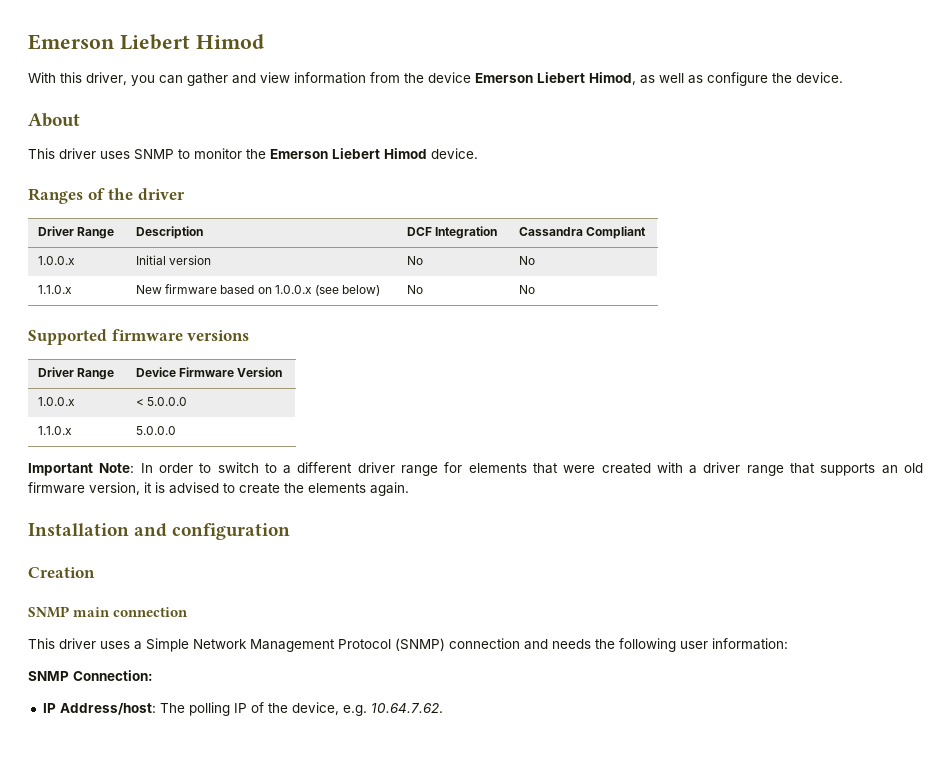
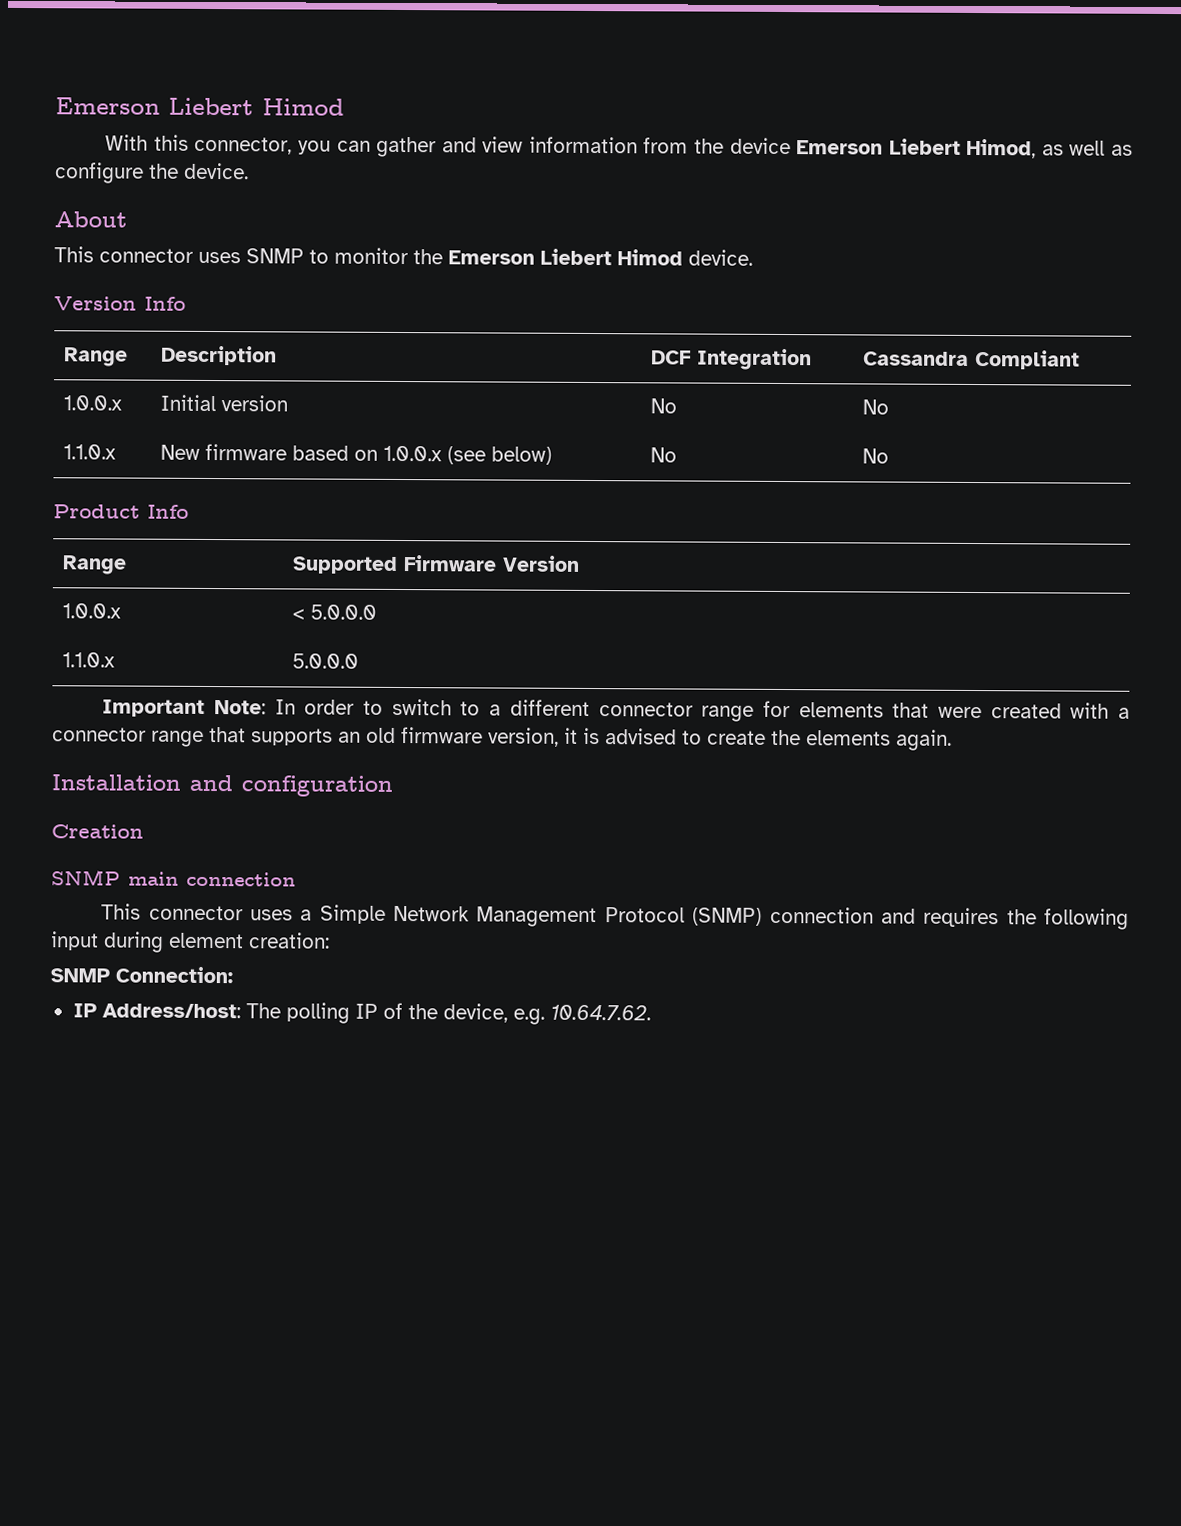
[86,72,127,85] driver, -> [194,136,293,155] connector,
[59,148,96,159] driver -> [99,248,194,263] connector
[28,188,185,204] [37,226,74,236] Ranges of the driver // Driver -> [54,296,186,311] Version Info //
[28,329,250,345] [37,367,115,380] [135,367,176,377] Supported firmware versions // Driver Range | Device -> [53,504,189,519] [61,555,127,575] [291,556,398,574] Product Info // Range | Supported
[357,462,395,473] driver -> [598,702,694,717] connector
[703,462,741,473] driver -> [52,727,147,742] connector
[59,638,96,649] driver -> [148,905,244,921] connector
[552,639,591,649] needs -> [923,907,1000,928] requires
[680,638,788,650] user information: -> [51,931,330,953] input during element creation:

